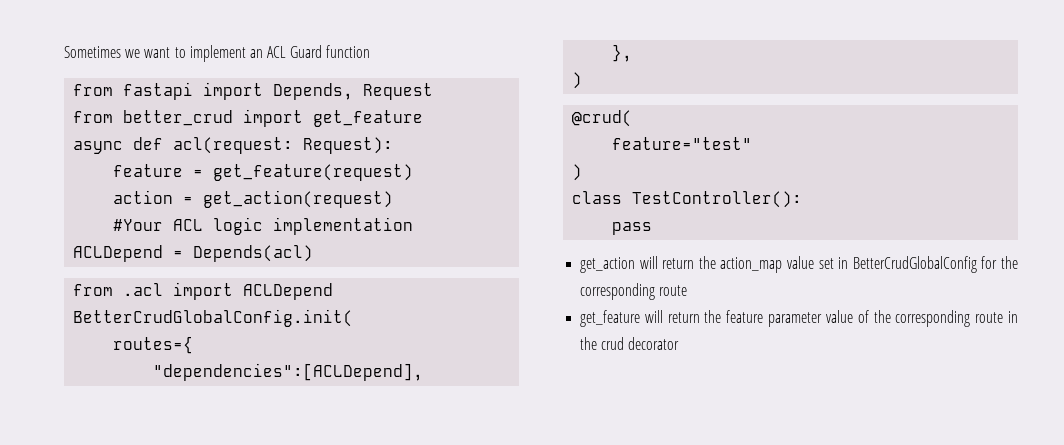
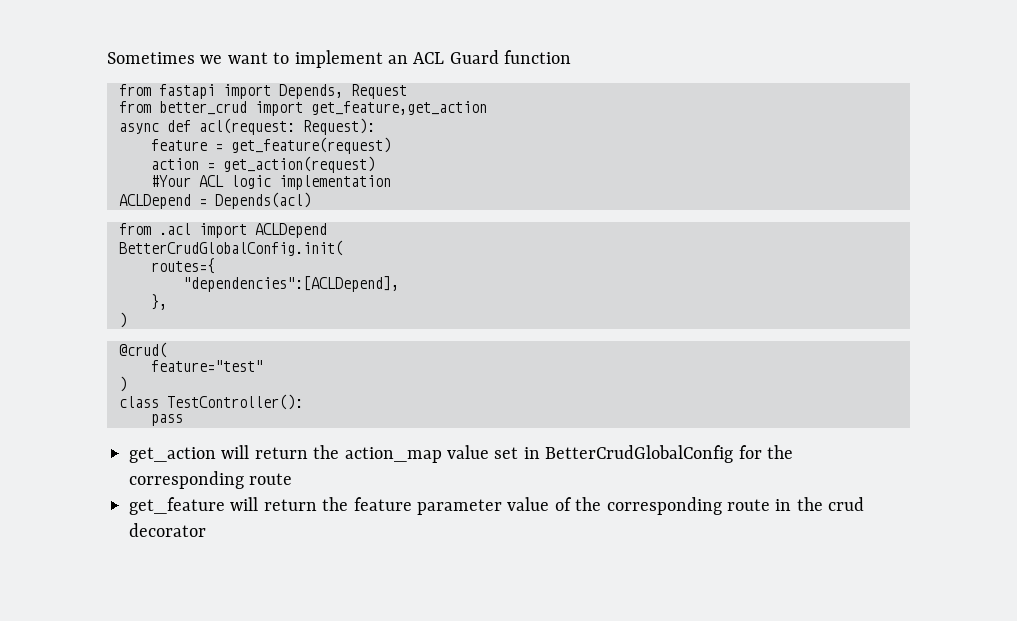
[313,110,424,127] get_feature -> [311,101,487,115] get_feature,get_action

